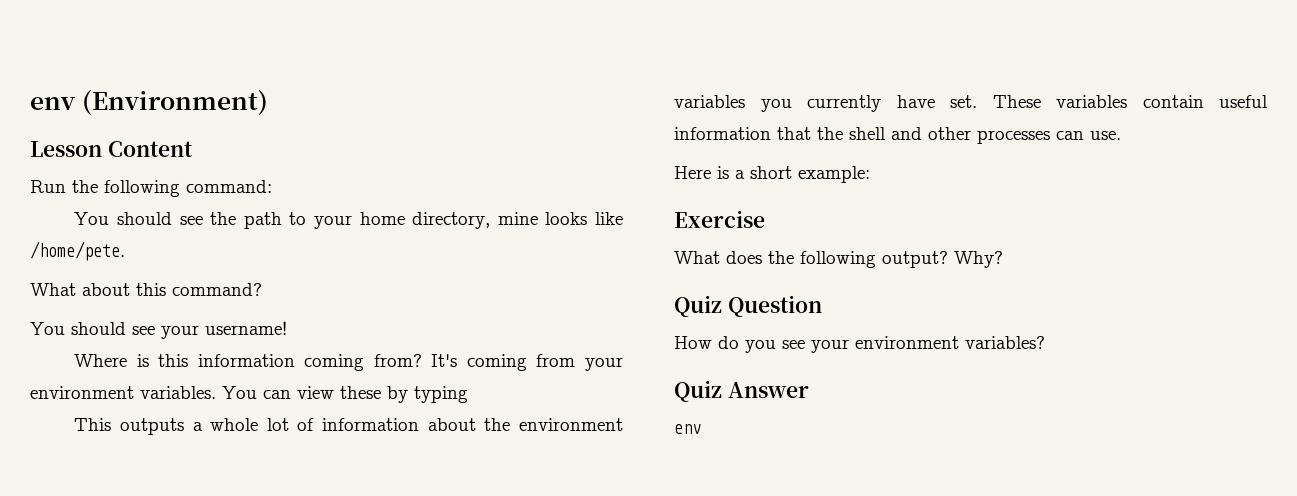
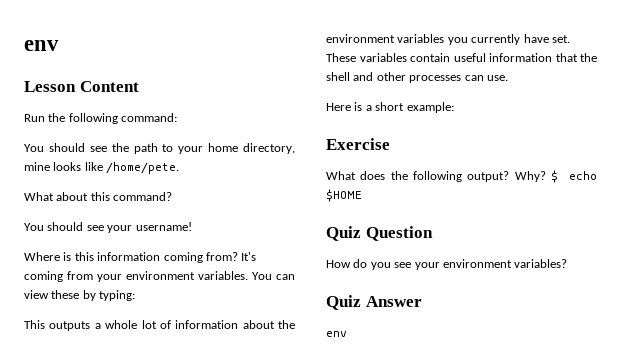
[30,89,268,115] env (Environment) -> [24,40,59,51] env
[414,386,468,403] typing -> [99,290,136,301] typing:
(1003, 259) none -> [550,170,597,183] [326,189,362,202] $ echo $HOME

